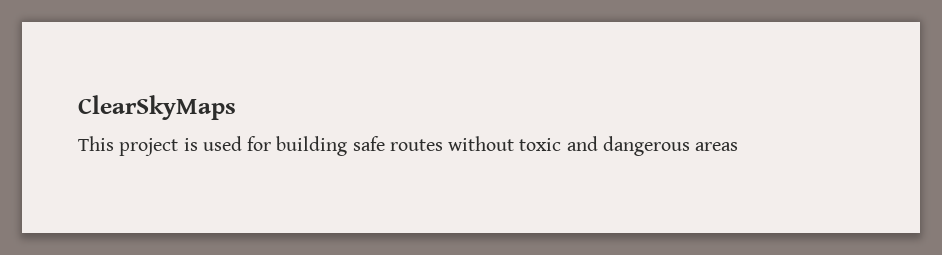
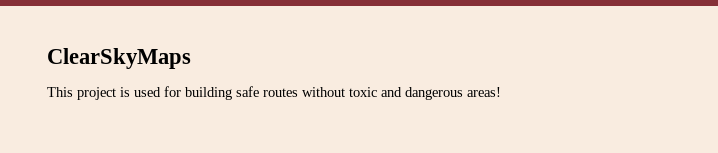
[695,142,739,151] areas -> [467,87,501,97] areas!

